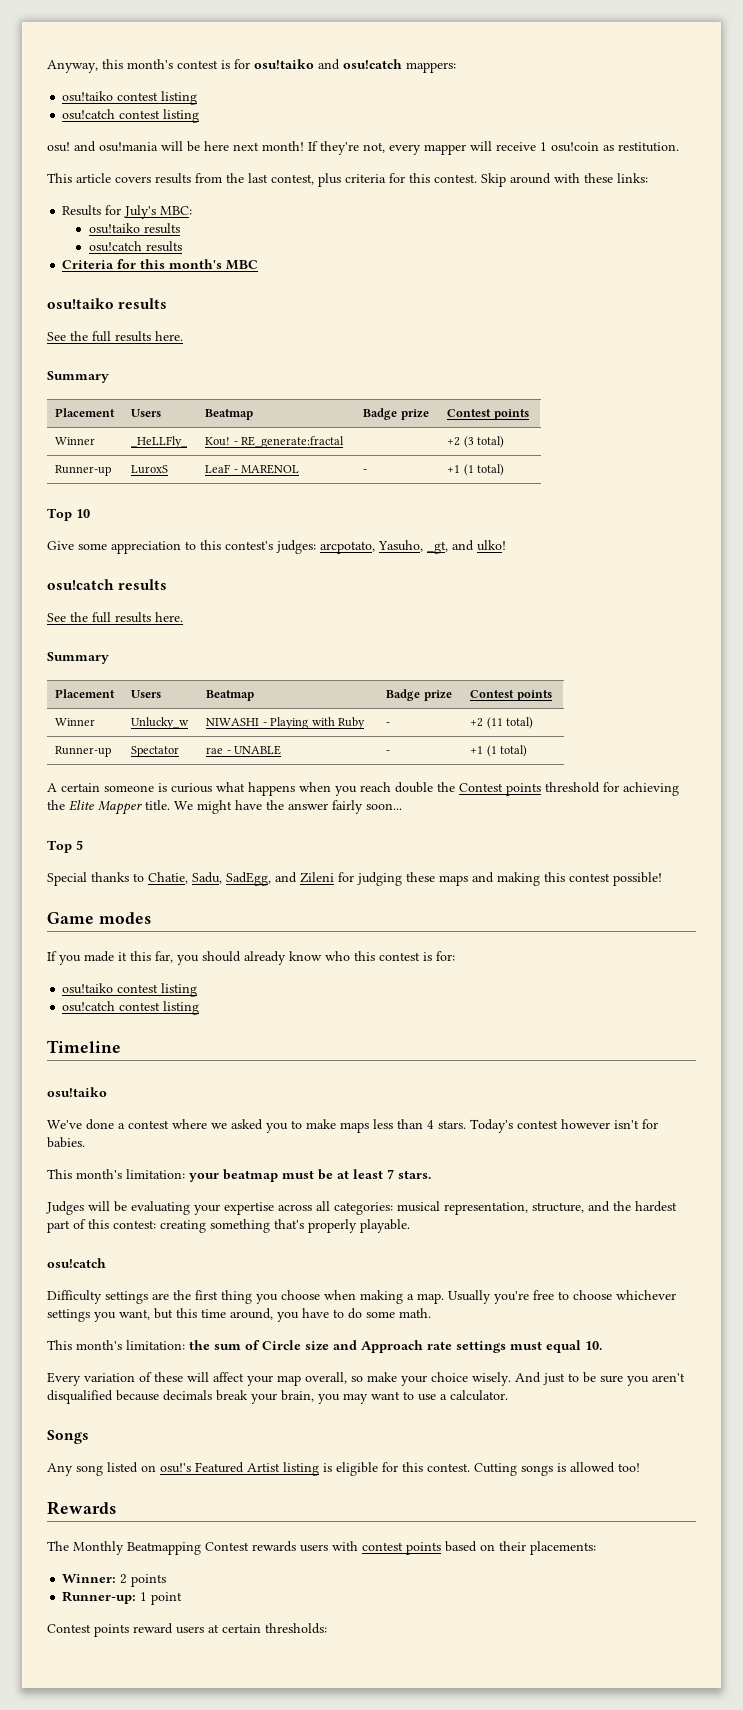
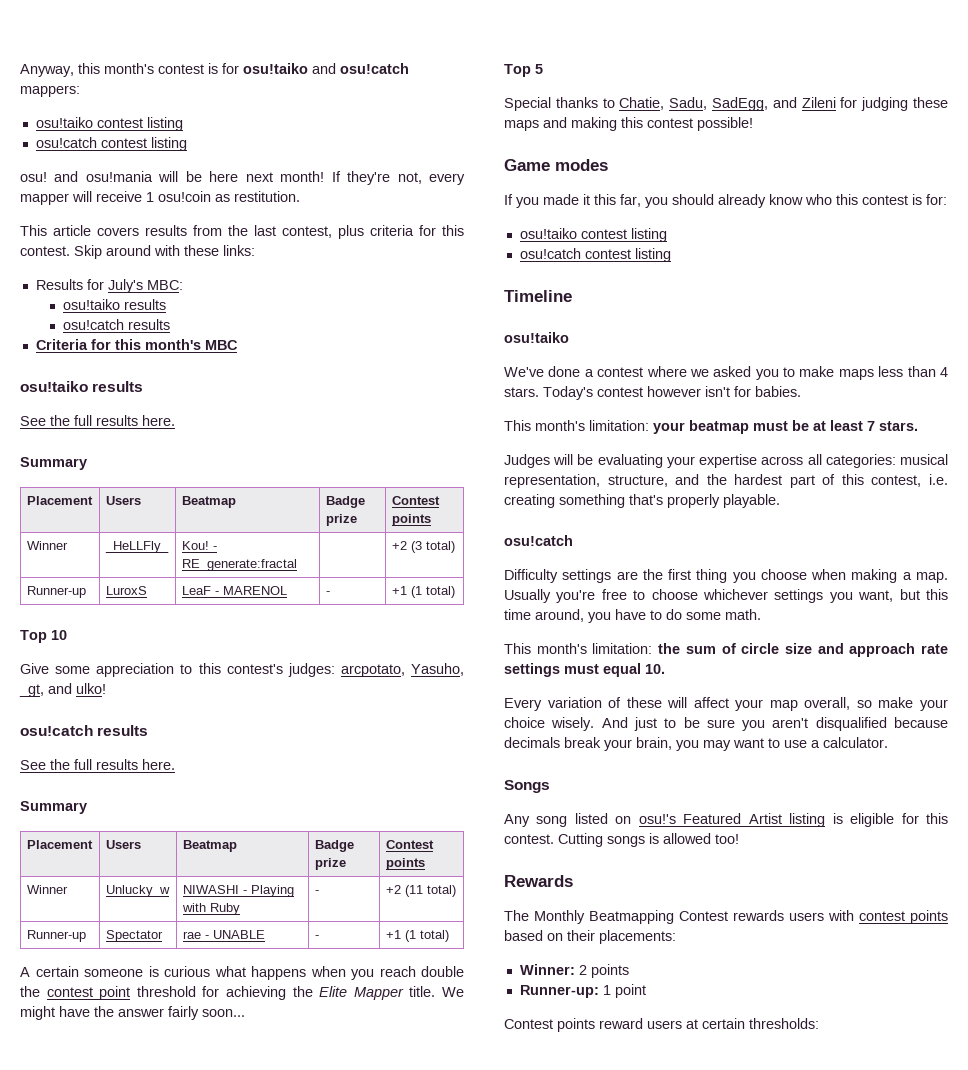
[459,783,541,796] Contest points -> [46,986,131,1000] contest point
[113,1220,156,1229] contest: -> [871,474,948,487] contest, i.e.
[262,1340,301,1350] Circle -> [741,643,780,654] circle
[361,1340,423,1353] Approach -> [849,643,916,657] approach

